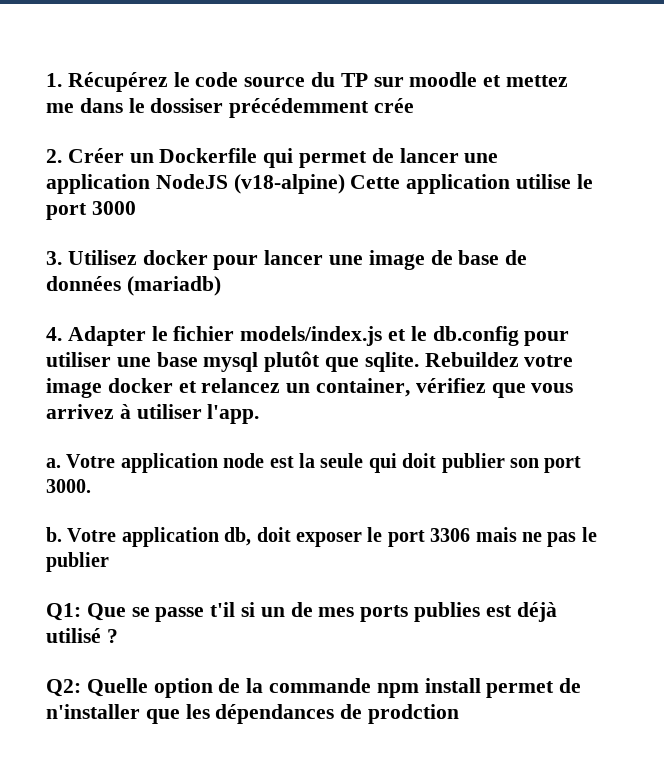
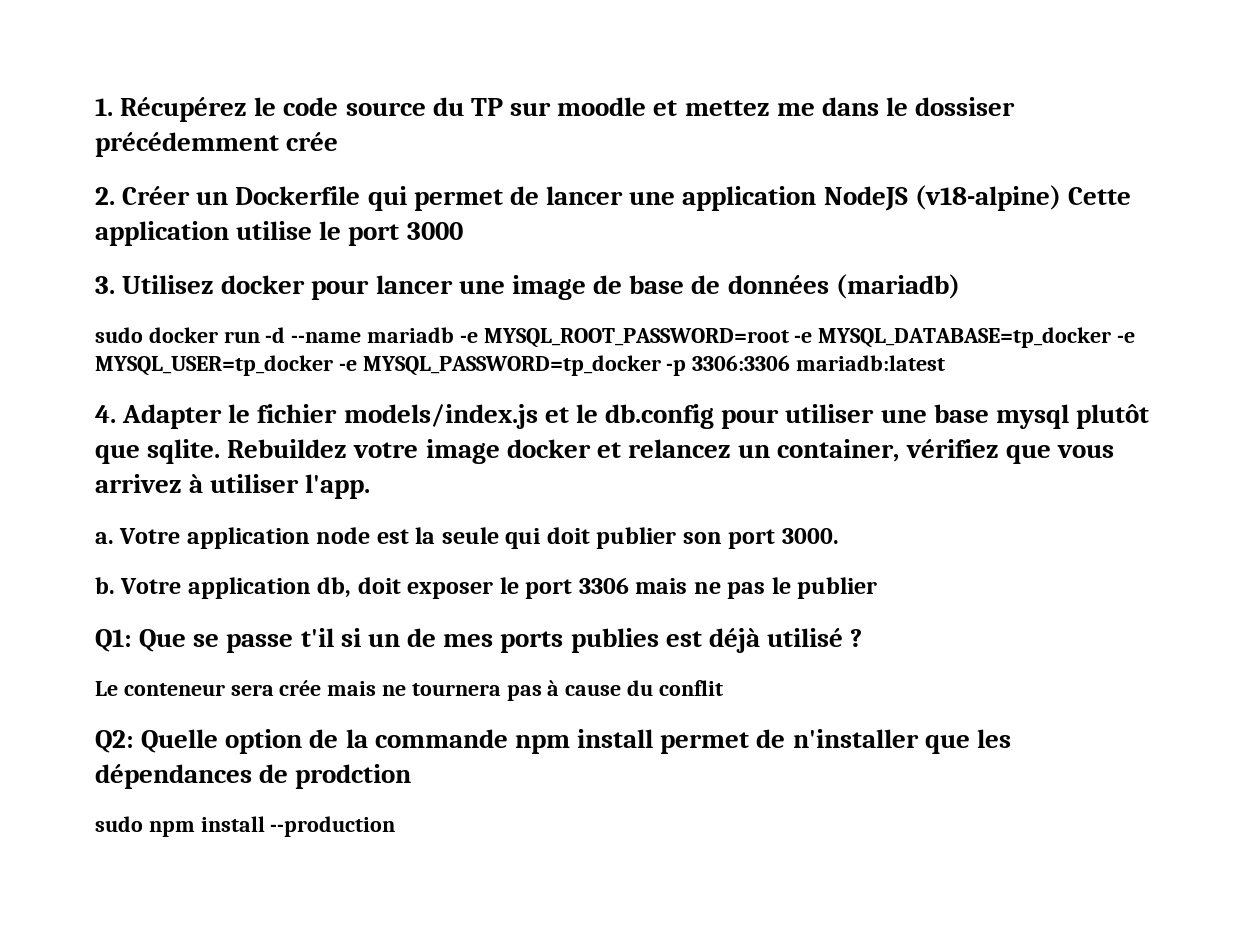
(221, 286) none -> [95,327,1136,348] [95,355,946,376] // sudo docker run -d --name mariadb -e MYSQL_ROOT_PASSWORD=root -e MYSQL_DATABASE=tp_docker -e MYSQL_USER=tp_docker -e MYSQL_PASSWORD=tp_docker -p 3306:3306 mariadb:latest
(118, 636) none -> [95,680,723,701] // Le conteneur sera crée mais ne tournera pas à cause du conflit
(460, 714) none -> [95,816,396,837] // sudo npm install --production

